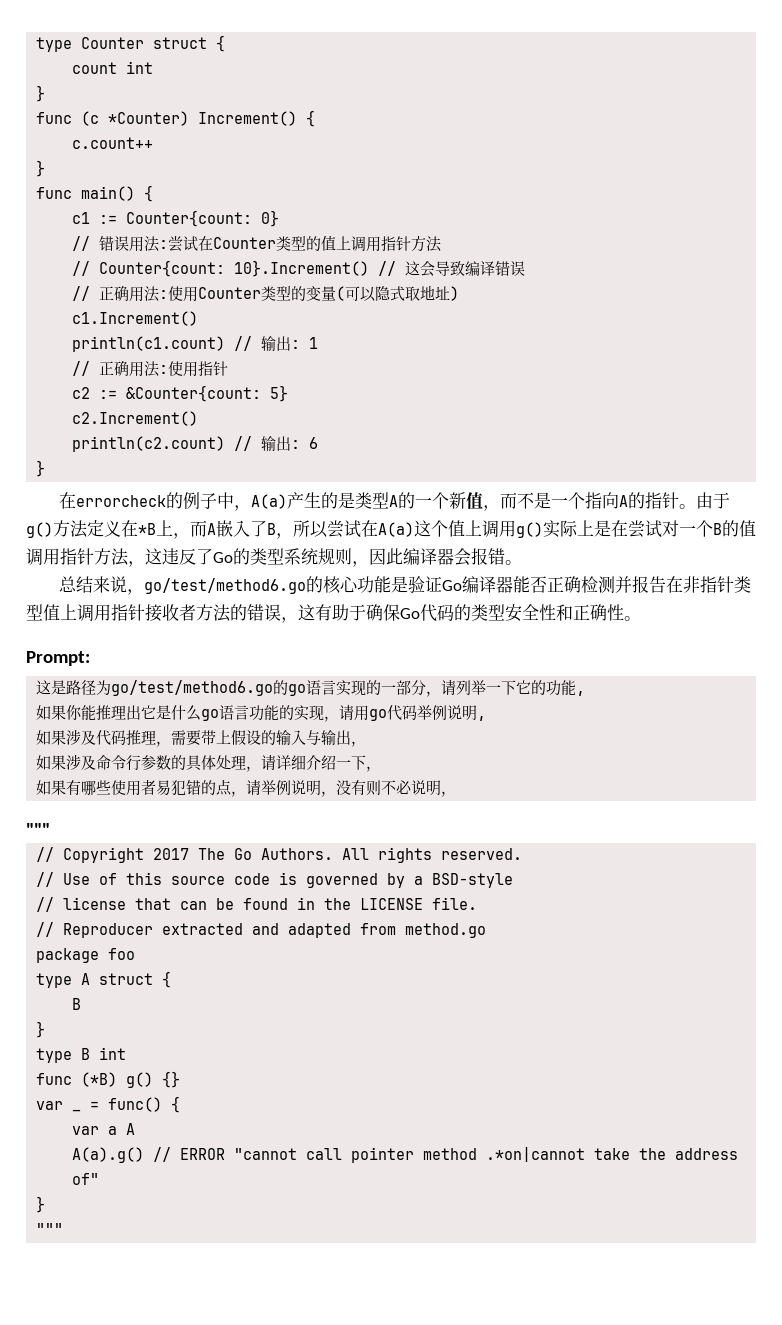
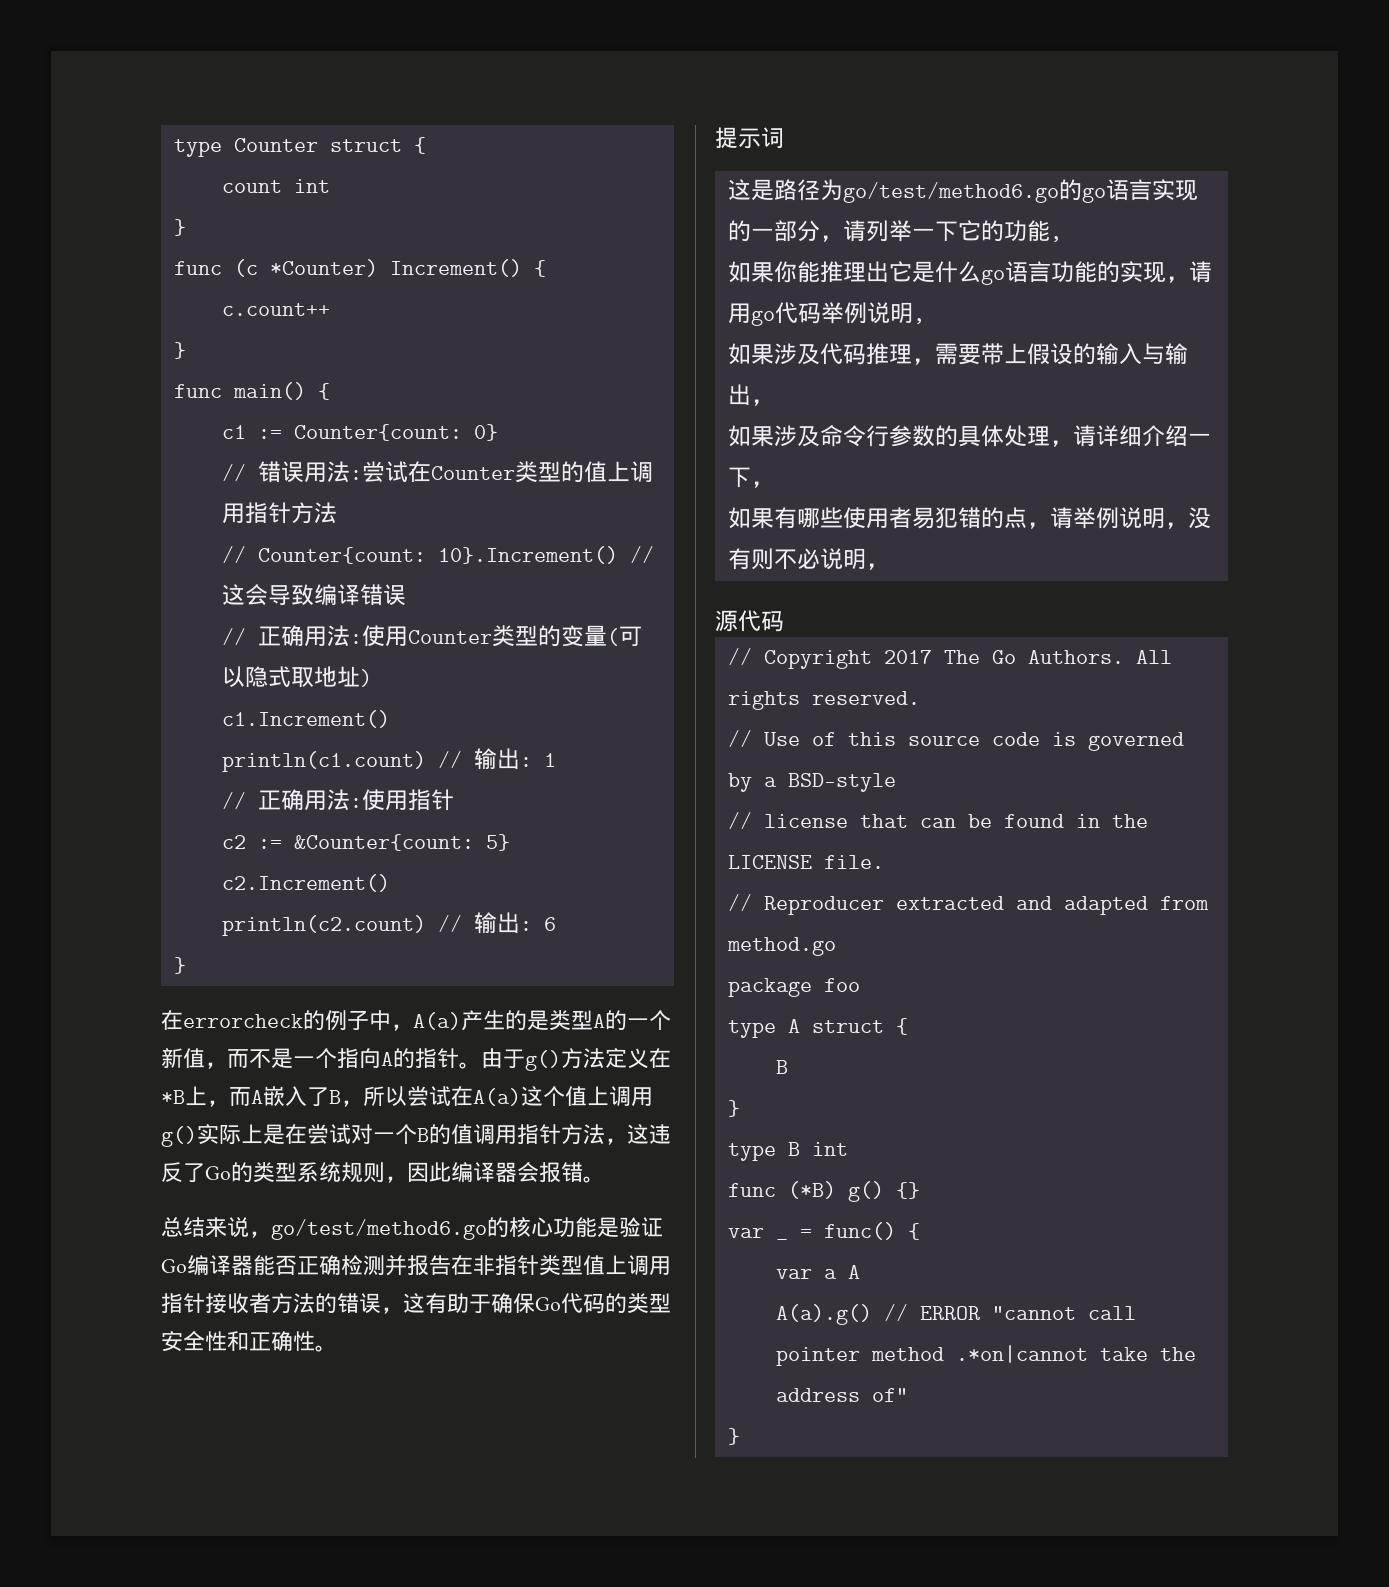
[26,651,90,666] Prompt: -> [715,127,784,149] 提示词
[26,823,50,836] """ -> [715,610,784,632] 源代码
[36,1223,64,1235] // """ -> (740, 1436) none

